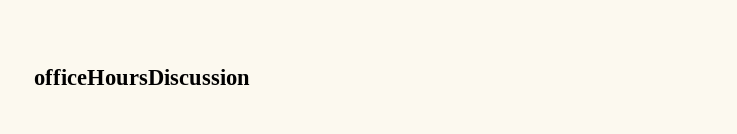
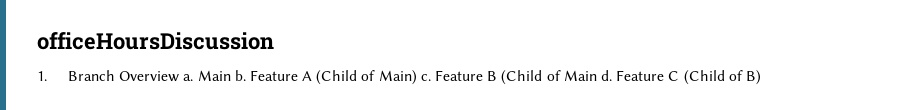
(250, 77) none -> [37,70,761,85] // 1. Branch Overview a. Main b. Feature A (Child of Main) c. Feature B (Child of Main d. Feature C (Child of B)

